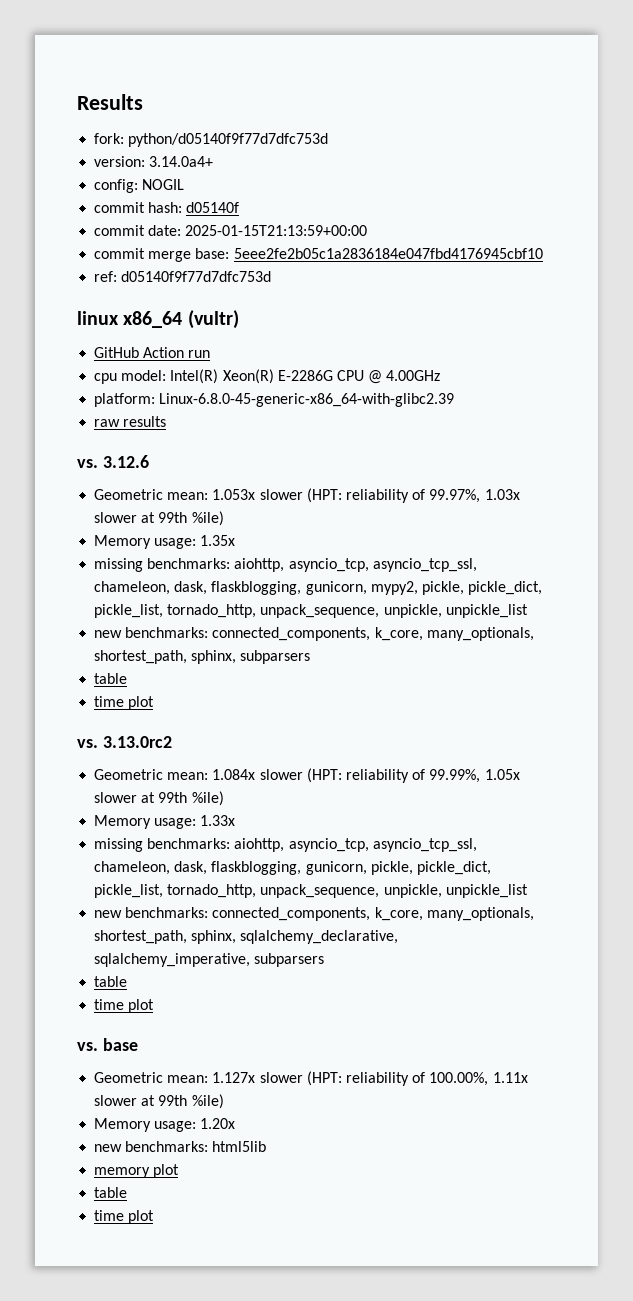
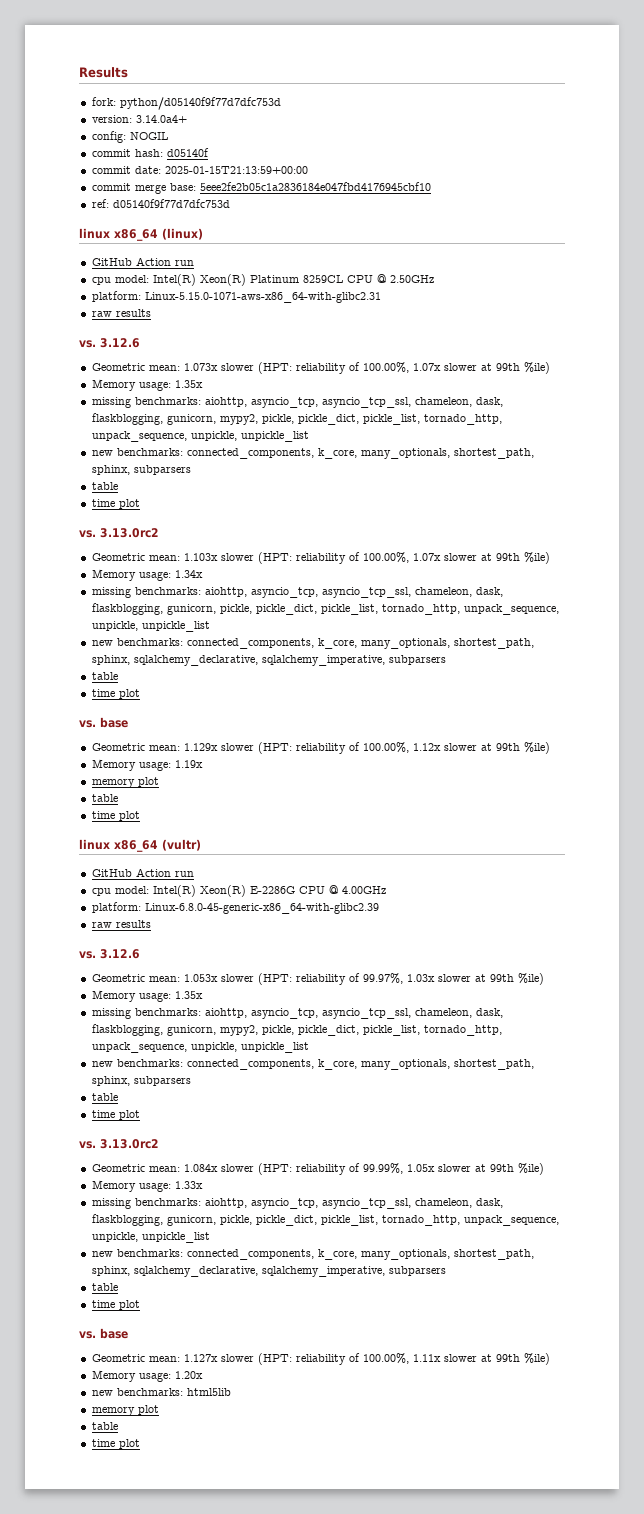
(272, 276) none -> [79,228,203,241] [91,257,194,266] [91,274,434,286] [91,291,381,303] [91,309,151,317] [79,338,140,348] [91,362,550,374] [91,379,203,391] [91,397,503,408] [91,413,502,425] [91,431,309,442] [91,448,534,459] [91,465,191,475] [91,482,118,490] [91,499,140,509] [79,528,159,538] [91,552,550,564] [91,569,203,581] [91,587,503,598] [91,603,559,615] [91,621,210,632] [91,638,534,649] [91,655,446,666] [91,672,118,680] [91,689,140,699] [79,717,128,728] [91,742,550,754] [91,759,203,771] [91,777,159,788] [91,794,118,802] [91,811,140,821] // linux x86_64 (linux) // GitHub Action run // cpu model: Intel(R) Xeon(R) Platinum 8259CL CPU @ 2.50GHz // platform: Linux-5.15.0-1071-aws-x86_64-with-glibc2.31 // raw results // vs. 3.12.6 // Geometric mean: 1.073x slower (HPT: reliability of 100.00%, 1.07x slower at 99th %ile) // Memory usage: 1.35x // missing benchmarks: aiohttp, asyncio_tcp, asyncio_tcp_ssl, chameleon, dask, flaskblogging, gunicorn, mypy2, pickle, pickle_dict, pickle_list, tornado_http, unpack_sequence, unpickle, unpickle_list // new benchmarks: connected_components, k_core, many_optionals, shortest_path, sphinx, subparsers // table // time plot // vs. 3.13.0rc2 // Geometric mean: 1.103x slower (HPT: reliability of 100.00%, 1.07x slower at 99th %ile) // Memory usage: 1.34x // missing benchmarks: aiohttp, asyncio_tcp, asyncio_tcp_ssl, chameleon, dask, flaskblogging, gunicorn, pickle, pickle_dict, pickle_list, tornado_http, unpack_sequence, unpickle, unpickle_list // new benchmarks: connected_components, k_core, many_optionals, shortest_path, sphinx, sqlalchemy_declarative, sqlalchemy_imperative, subparsers // table // time plot // vs. base // Geometric mean: 1.129x slower (HPT: reliability of 100.00%, 1.12x slower at 99th %ile) // Memory usage: 1.19x // memory plot // table // time plot

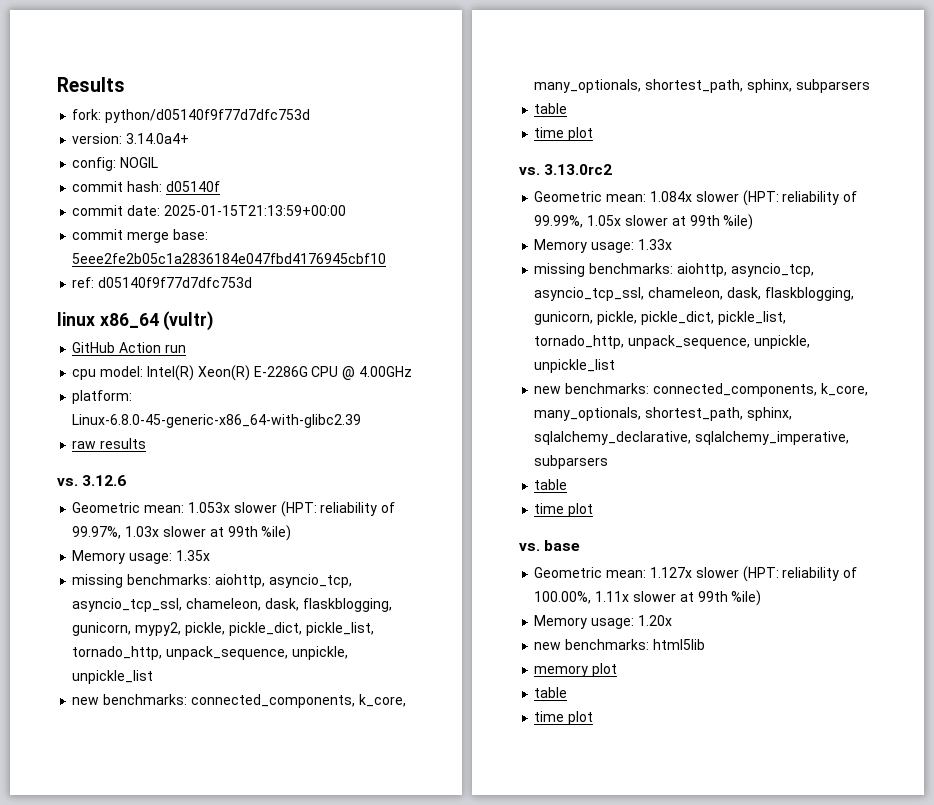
[79,228,203,241] [91,257,194,266] [91,274,434,286] [91,291,381,303] [91,309,151,317] [79,338,140,348] [91,362,550,374] [91,379,203,391] [91,397,503,408] [91,413,502,425] [91,431,309,442] [91,448,534,459] [91,465,191,475] [91,482,118,490] [91,499,140,509] [79,528,159,538] [91,552,550,564] [91,569,203,581] [91,587,503,598] [91,603,559,615] [91,621,210,632] [91,638,534,649] [91,655,446,666] [91,672,118,680] [91,689,140,699] [79,717,128,728] [91,742,550,754] [91,759,203,771] [91,777,159,788] [91,794,118,802] [91,811,140,821] // linux x86_64 (linux) // GitHub Action run // cpu model: Intel(R) Xeon(R) Platinum 8259CL CPU @ 2.50GHz // platform: Linux-5.15.0-1071-aws-x86_64-with-glibc2.31 // raw results // vs. 3.12.6 // Geometric mean: 1.073x slower (HPT: reliability of 100.00%, 1.07x slower at 99th %ile) // Memory usage: 1.35x // missing benchmarks: aiohttp, asyncio_tcp, asyncio_tcp_ssl, chameleon, dask, flaskblogging, gunicorn, mypy2, pickle, pickle_dict, pickle_list, tornado_http, unpack_sequence, unpickle, unpickle_list // new benchmarks: connected_components, k_core, many_optionals, shortest_path, sphinx, subparsers // table // time plot // vs. 3.13.0rc2 // Geometric mean: 1.103x slower (HPT: reliability of 100.00%, 1.07x slower at 99th %ile) // Memory usage: 1.34x // missing benchmarks: aiohttp, asyncio_tcp, asyncio_tcp_ssl, chameleon, dask, flaskblogging, gunicorn, pickle, pickle_dict, pickle_list, tornado_http, unpack_sequence, unpickle, unpickle_list // new benchmarks: connected_components, k_core, many_optionals, shortest_path, sphinx, sqlalchemy_declarative, sqlalchemy_imperative, subparsers // table // time plot // vs. base // Geometric mean: 1.129x slower (HPT: reliability of 100.00%, 1.12x slower at 99th %ile) // Memory usage: 1.19x // memory plot // table // time plot -> (253, 282) none

